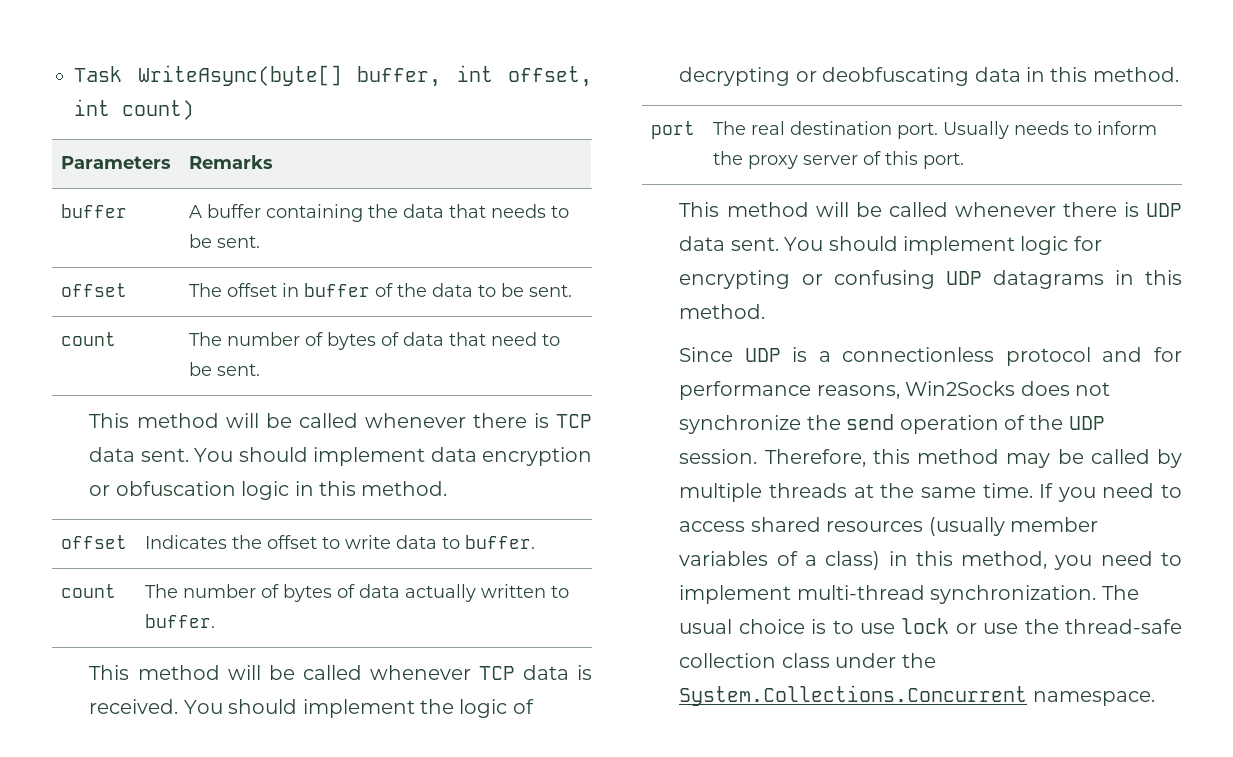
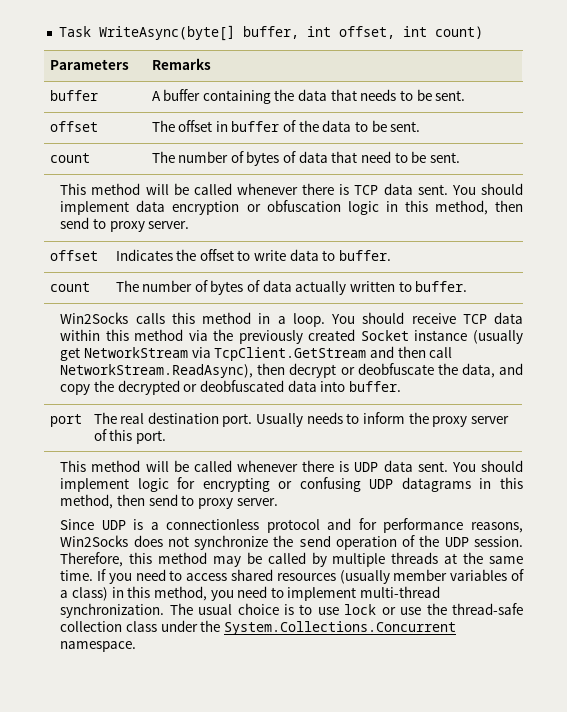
[361,481,448,496] method. -> [434,200,523,215] [60,217,190,232] method, then send to proxy server.
[89,665,592,680] [89,699,534,718] [679,67,1179,86] This method will be called whenever TCP data is received. You should implement the logic of decrypting or deobfuscating data in this method. -> [60,312,523,327] [60,329,524,344] [60,346,453,361] [60,363,524,378] [60,380,401,395] Win2Socks calls this method in a loop. You should receive TCP data within this method via the previously created Socket instance (usually get NetworkStream via TcpClient.GetStream and then call NetworkStream.ReadAsync), then decrypt or deobfuscate the data, and copy the decrypted or deobfuscated data into buffer.
[679,304,766,319] method. -> [60,494,278,509] method, then send to proxy server.

